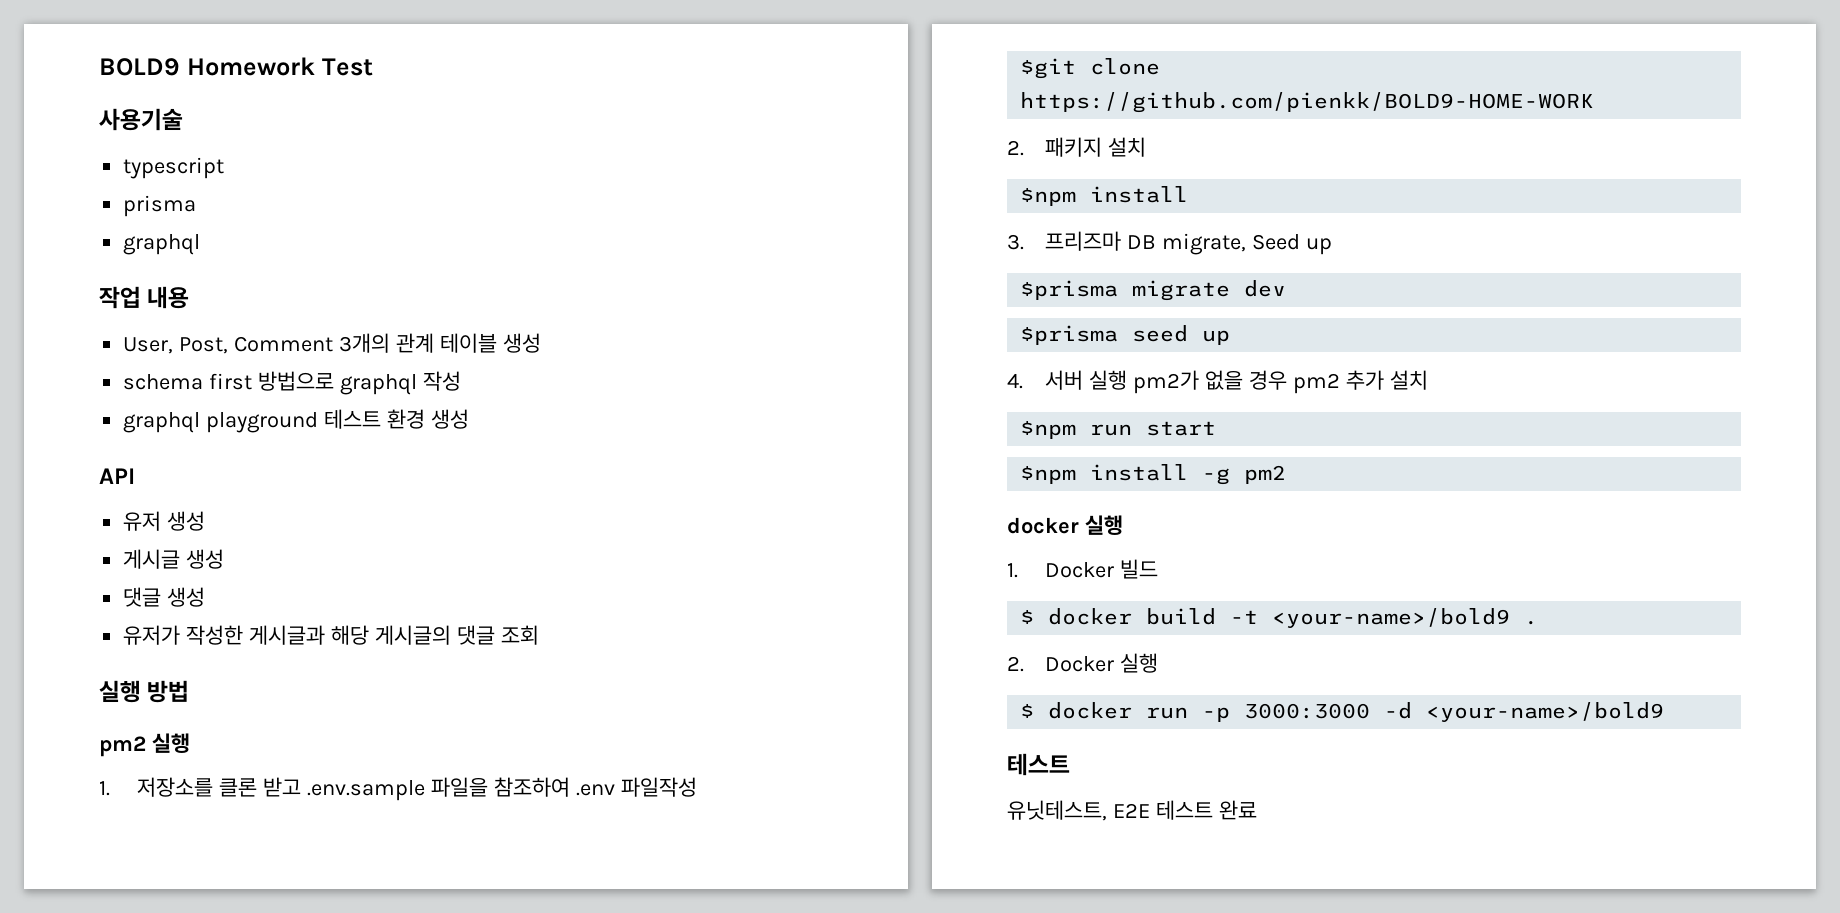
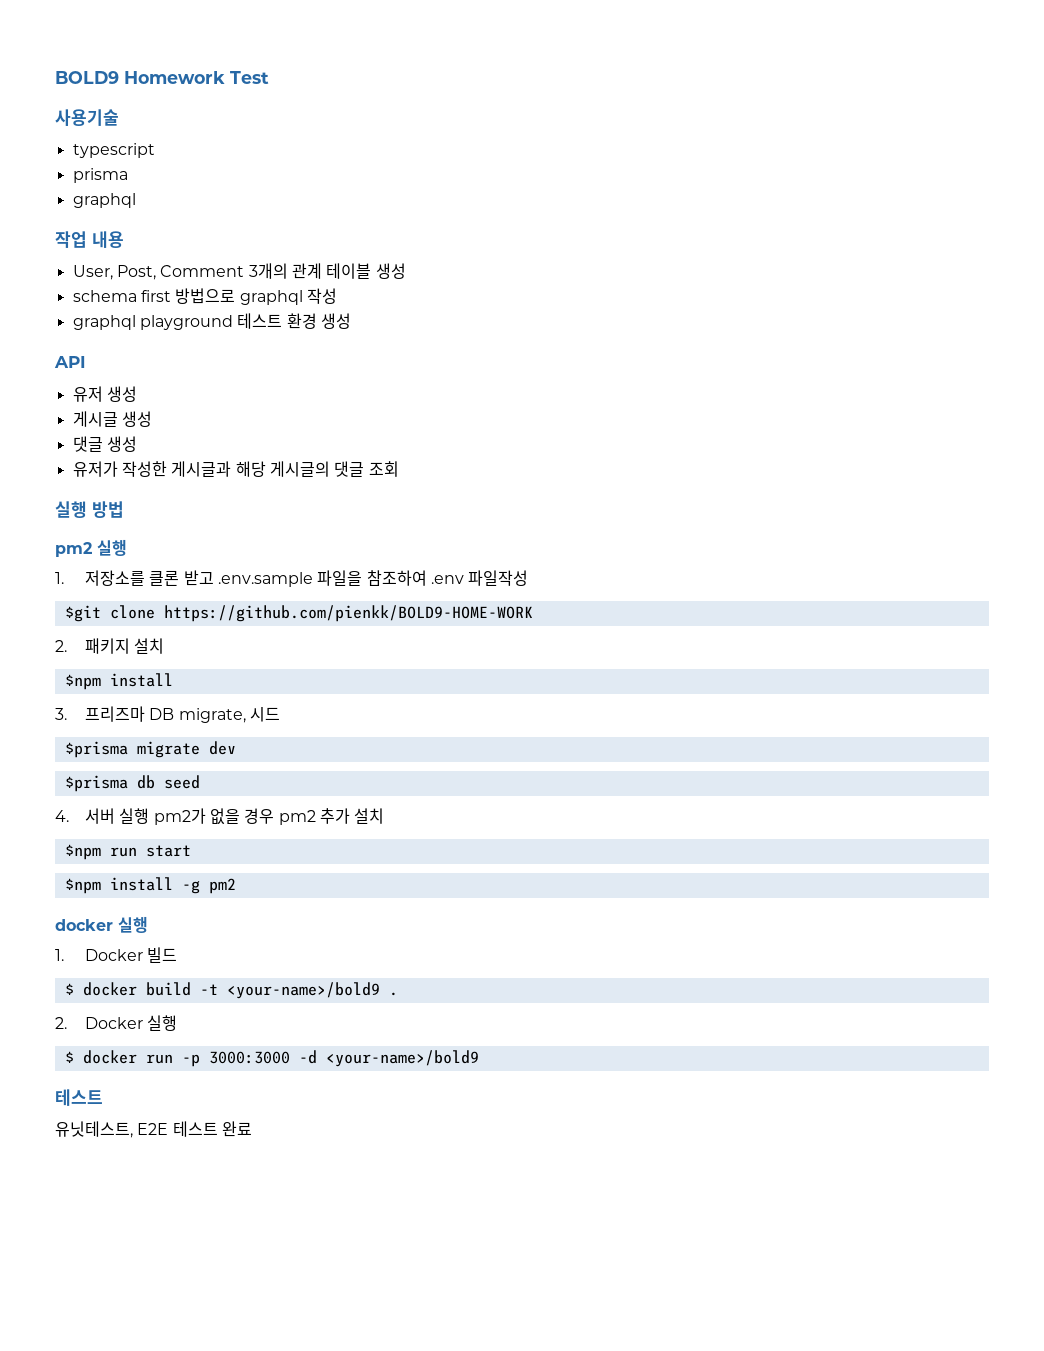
[1251,234,1332,255] Seed up -> [250,707,281,722] 시드
(1119, 335) none -> [136,775,155,789] db
[1202,330,1231,345] up -> (200, 782) none

